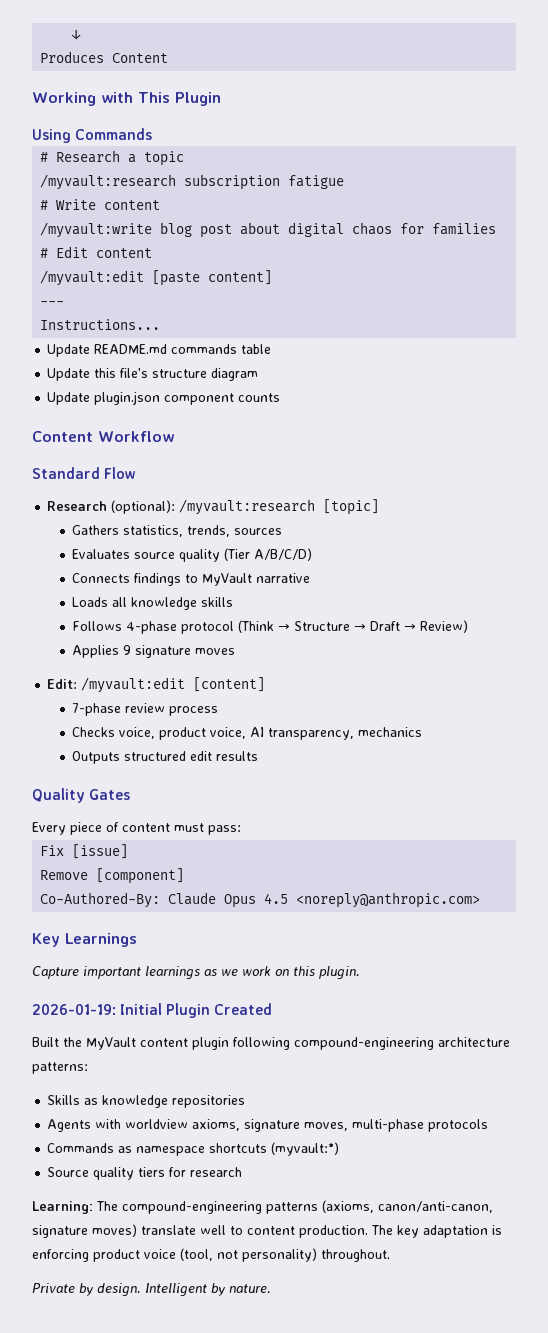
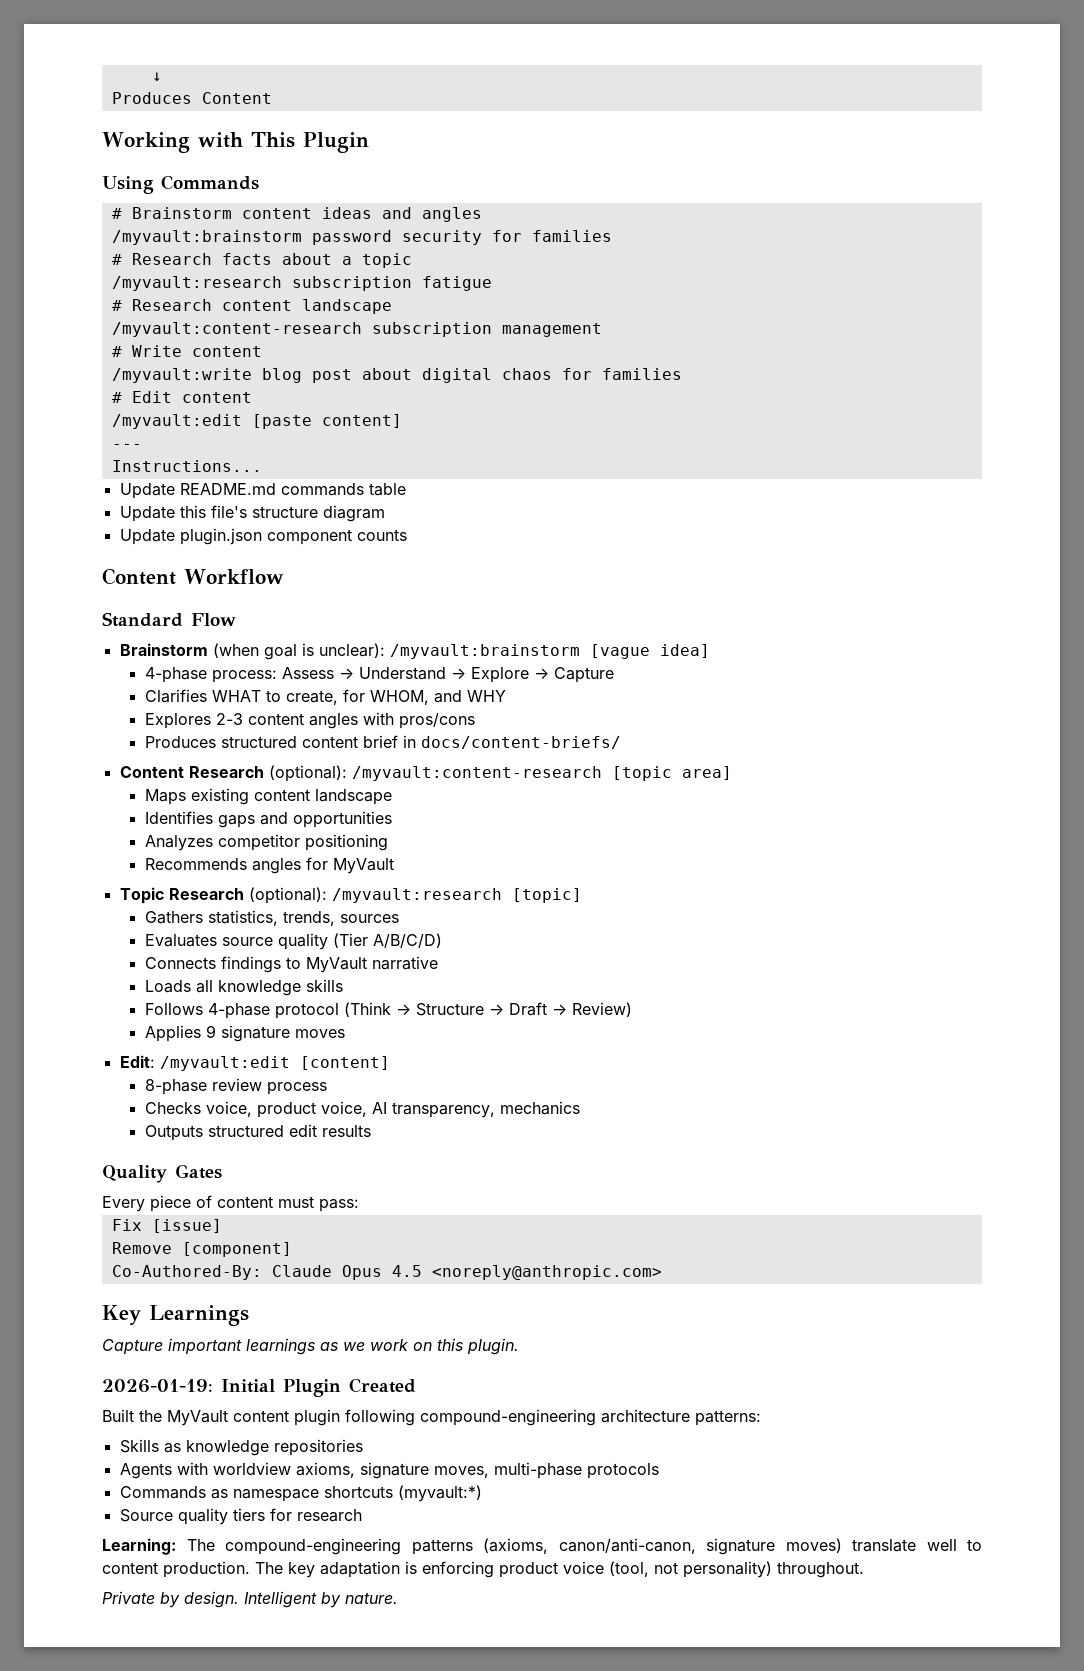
[40,150,121,163] // # Research -> [111,207,482,222] [111,230,612,245] [111,253,332,265] // # Brainstorm content ideas and angles // /myvault:brainstorm password security for families // # Research facts about
(345, 182) none -> [111,299,392,314] [111,322,602,337] // # Research content landscape // /myvault:content-research subscription management
(137, 473) none -> [119,643,710,660] [144,667,614,683] [144,689,506,705] [144,712,475,729] [144,735,621,749] [119,765,732,782] [144,788,392,805] [144,811,392,828] [144,834,388,851] [144,857,394,874] [119,887,164,904] Brainstorm (when goal is unclear): /myvault:brainstorm [vague idea] // 4-phase process: Assess → Understand → Explore → Capture // Clarifies WHAT to create, for WHOM, and WHY // Explores 2-3 content angles with pros/cons // Produces structured content brief in docs/content-briefs/ // Content Research (optional): /myvault:content-research [topic area] // Maps existing content landscape // Identifies gaps and opportunities // Analyzes competitor positioning // Recommends angles for MyVault // Topic
[72,703,122,716] 7-phase -> [144,1079,207,1095] 8-phase

